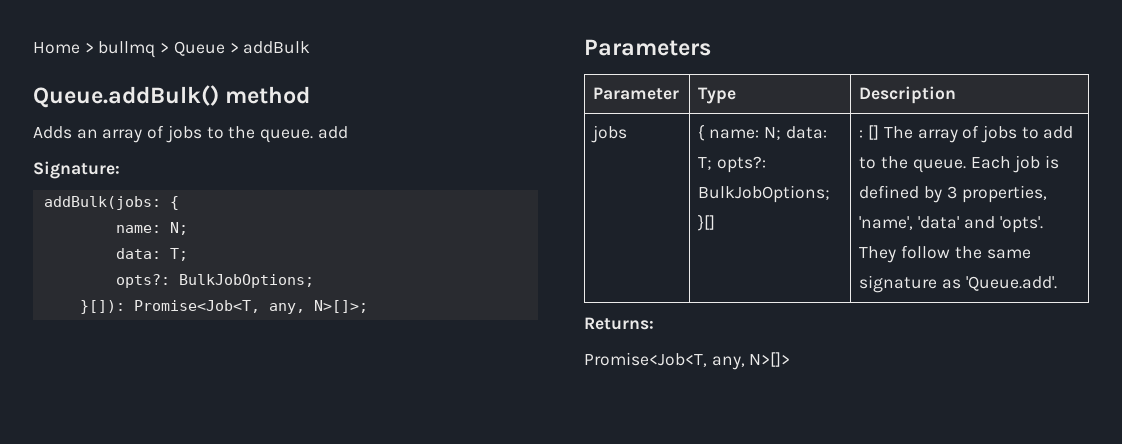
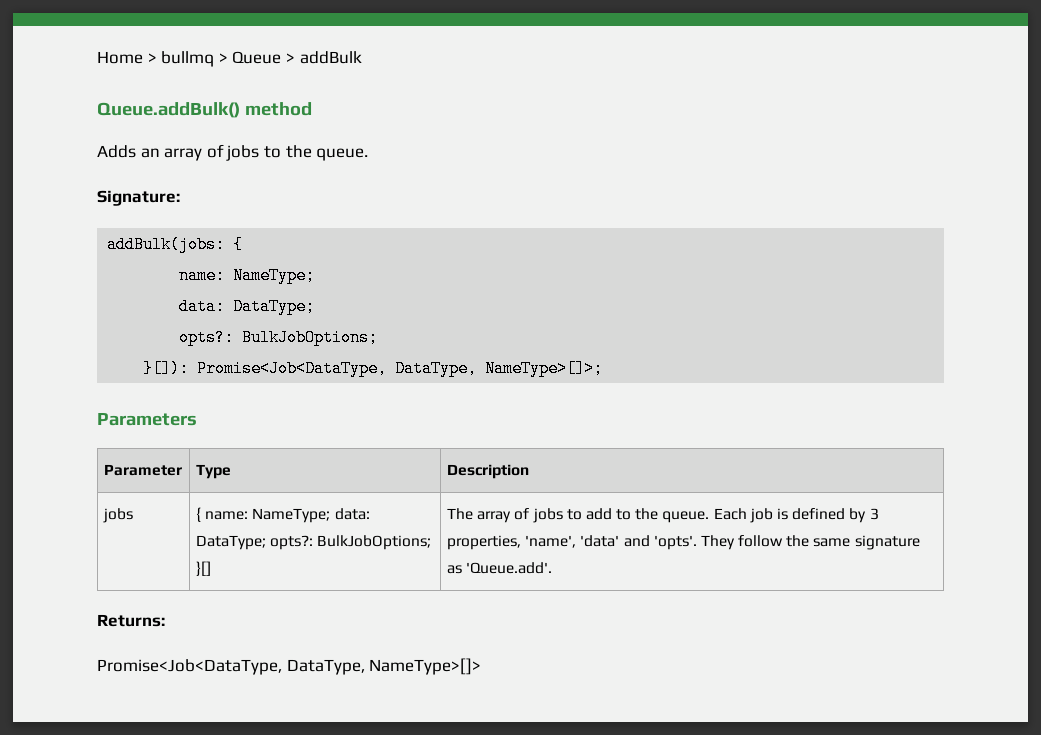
[317,126,348,139] add -> (369, 154) none
[169,222,188,235] [115,248,188,261] N; // data: T; -> [233,267,316,284] [179,298,316,315] NameType; // data: DataType;
[133,300,368,314] Promise<Job<T, any, N>[]>; -> [197,360,604,377] Promise<Job<DataType, DataType, NameType>[]>;
[763,126,827,140] [698,157,713,170] N; data: T; -> [252,508,370,523] [195,535,266,550] NameType; data: DataType;
[859,125,880,140] : [] -> (211, 568) none
[584,352,791,370] Promise<Job<T, any, N>[]> -> [97,658,482,675] Promise<Job<DataType, DataType, NameType>[]>

